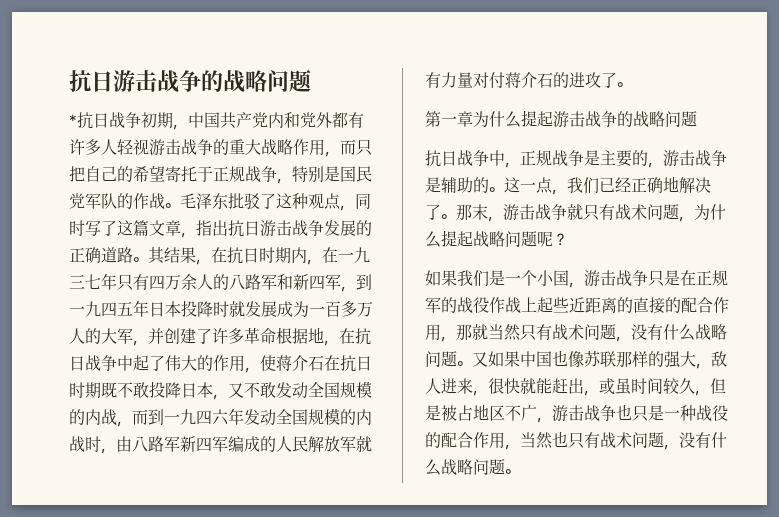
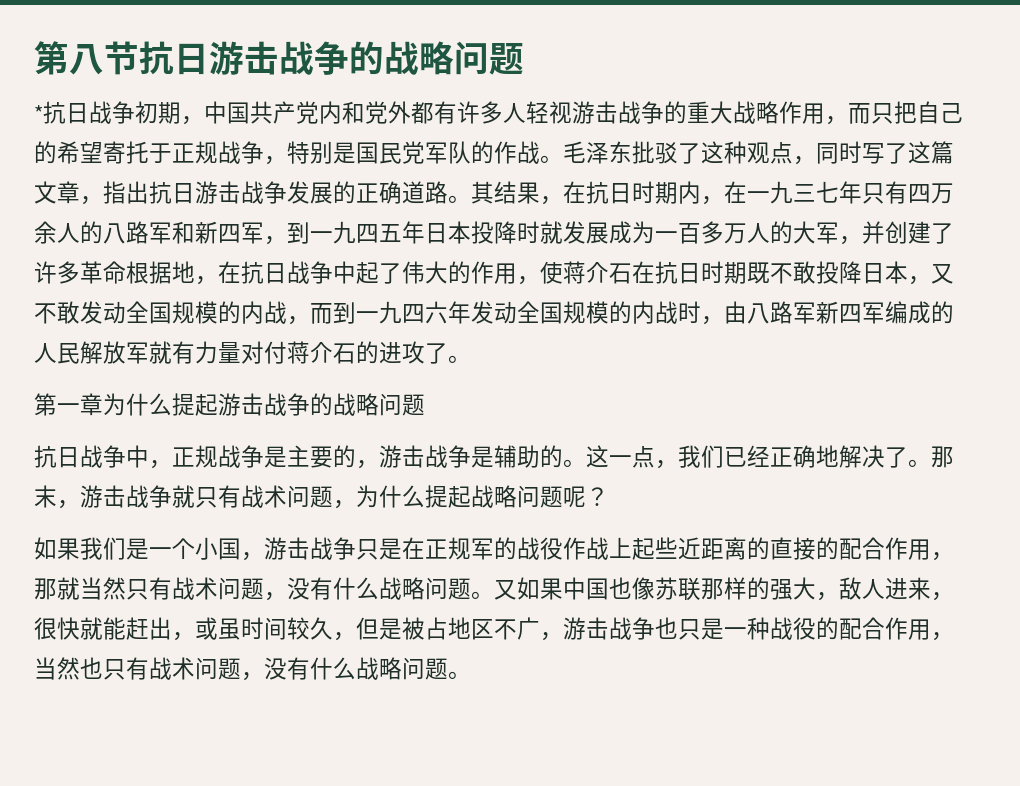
(69, 81) none -> [34,41,139,75] 第八节

